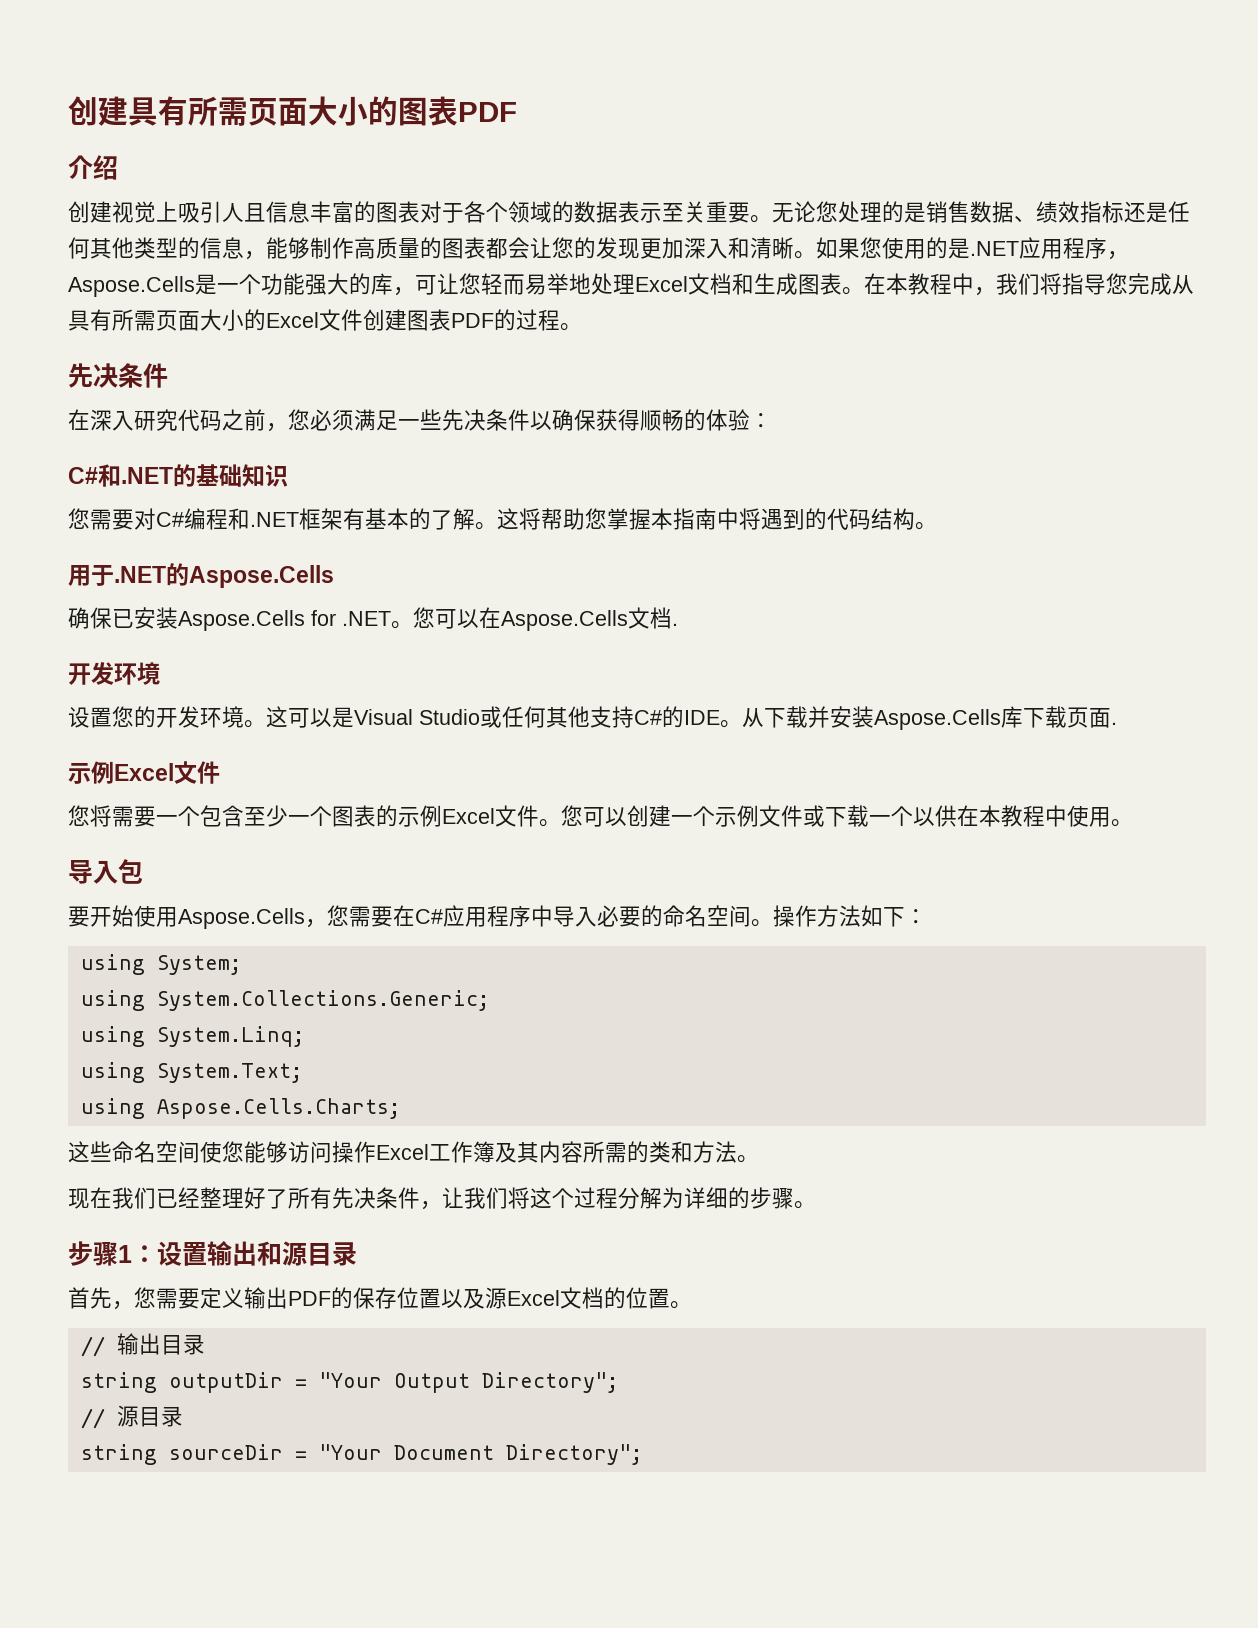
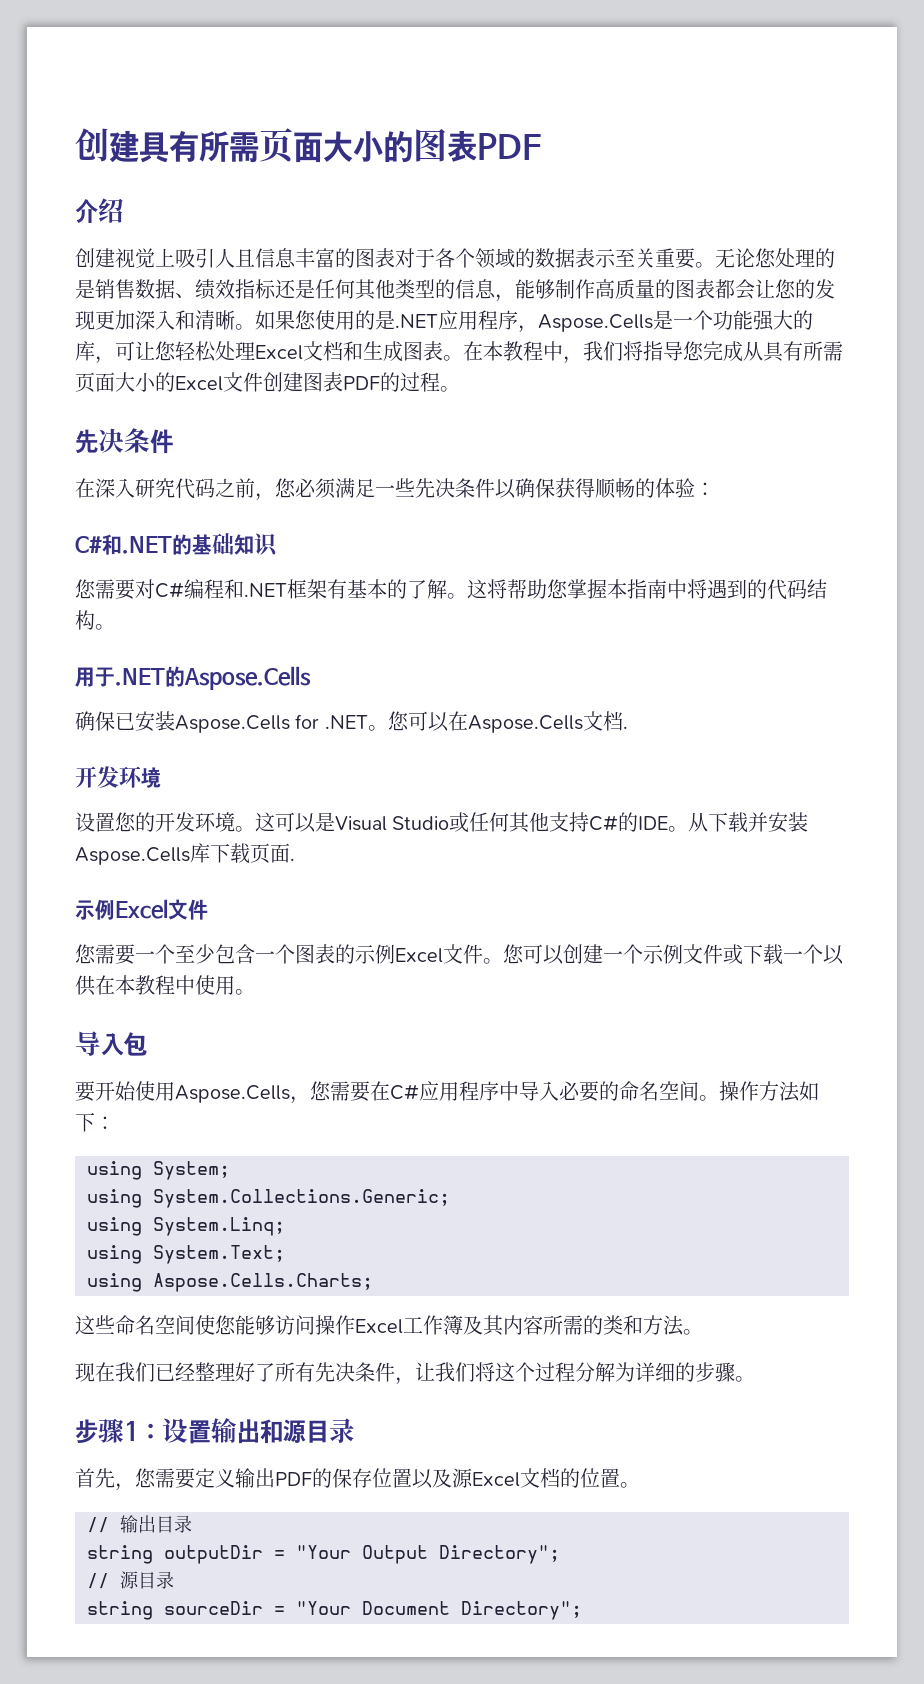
[503,273,591,295] 而易举地 -> [195,341,216,362] 松
[90,805,112,827] 将 -> (96, 954) none
[200,805,288,827] 包含至少 -> [175,944,255,964] 至少包含

